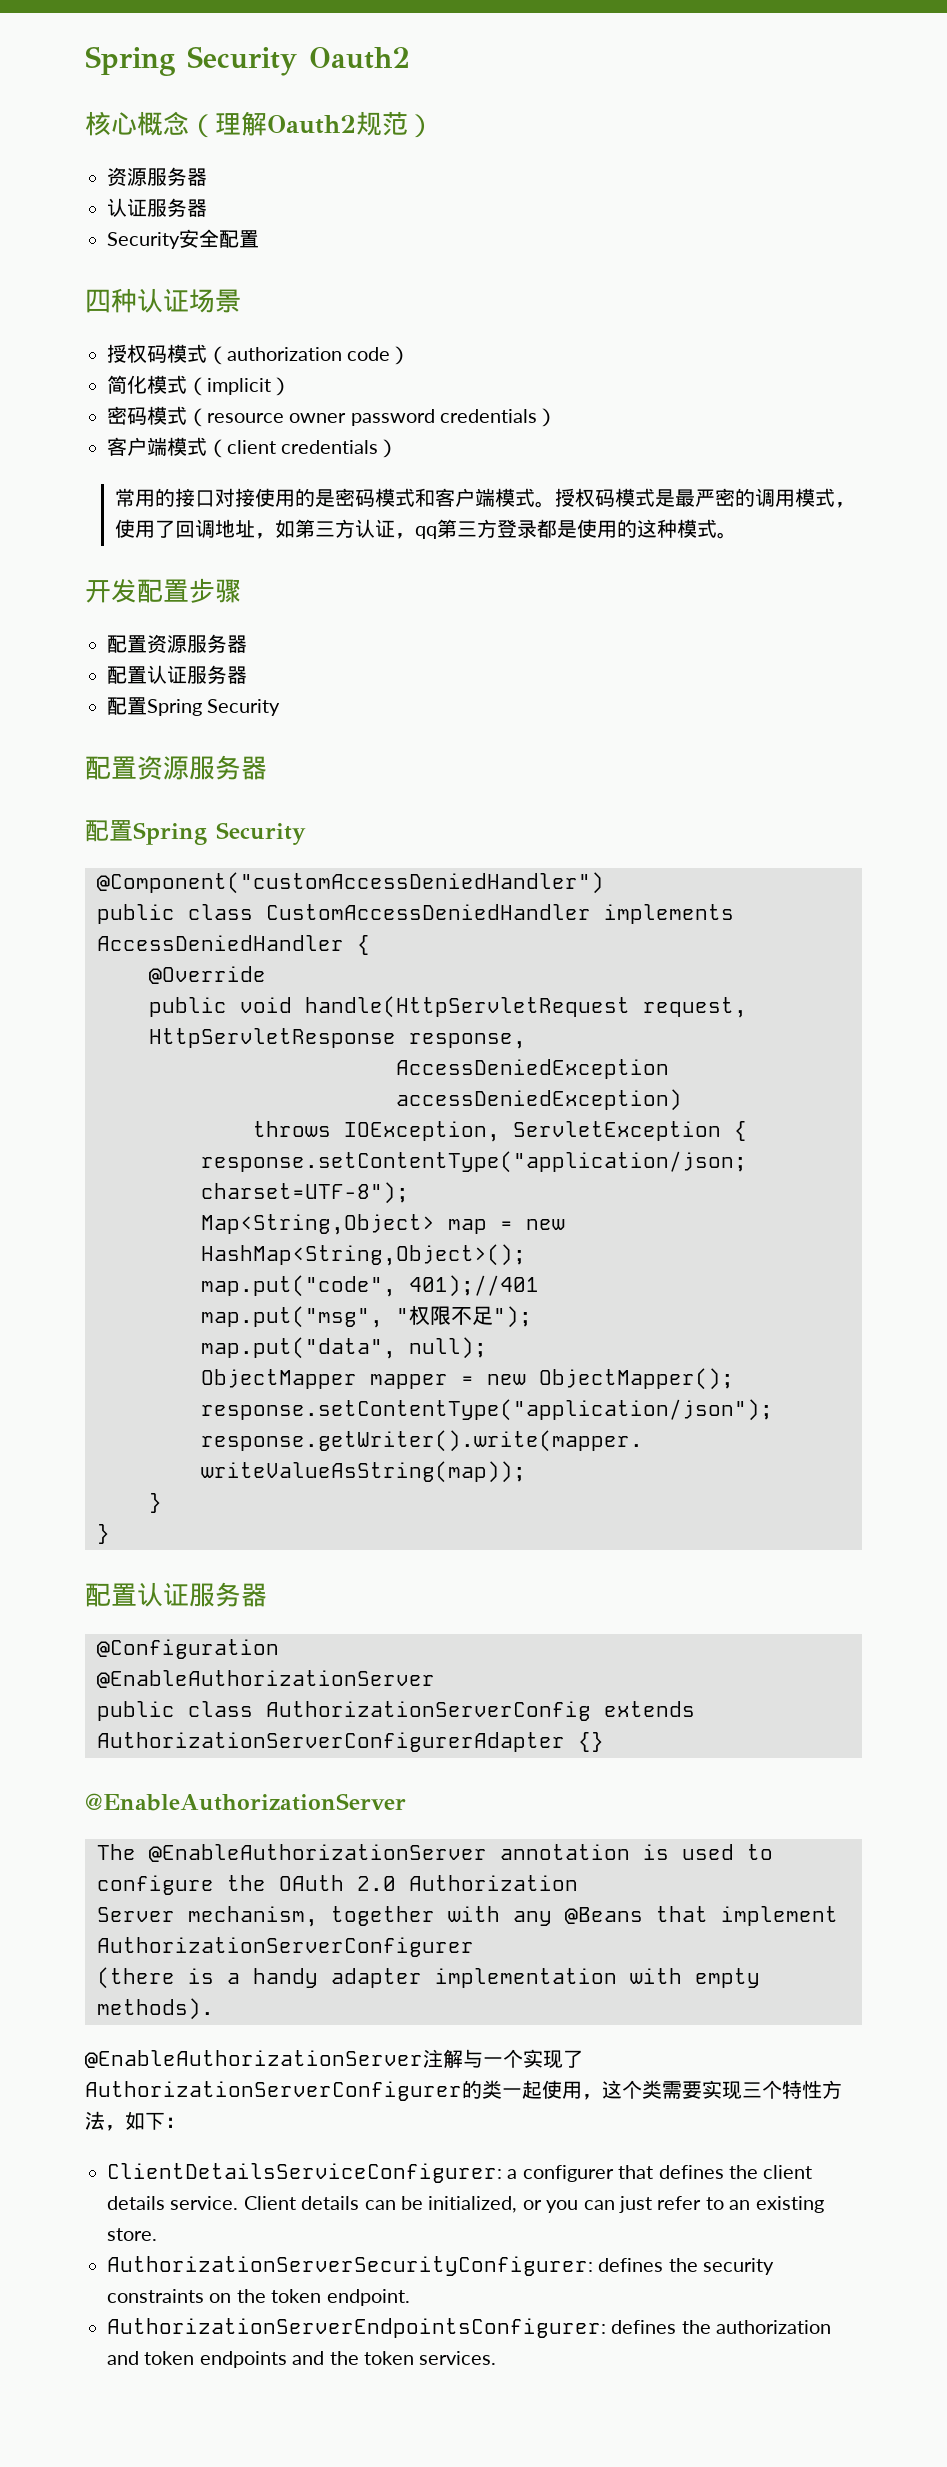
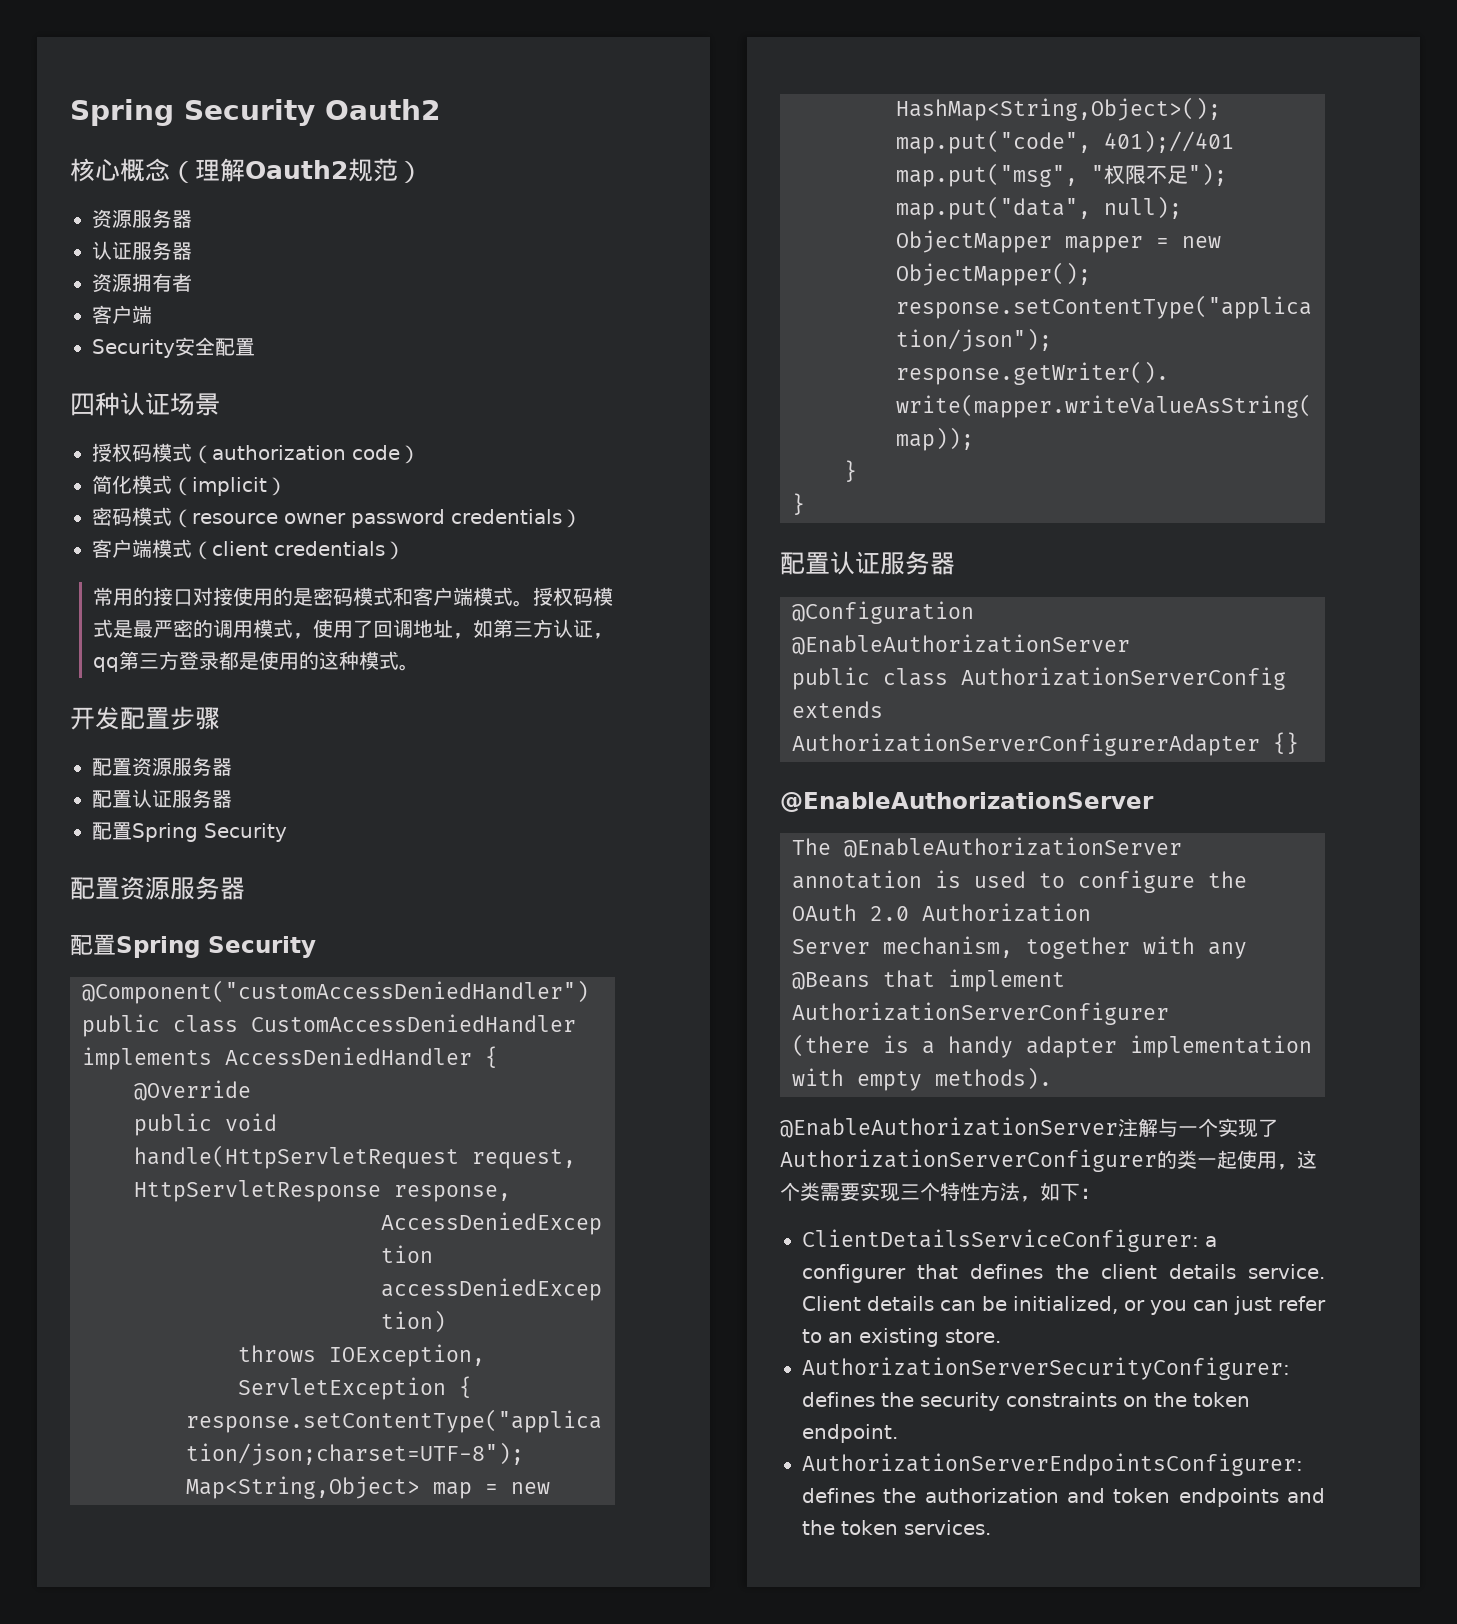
(207, 208) none -> [92,273,192,293] [92,305,152,324] // 资源拥有者 // 客户端

